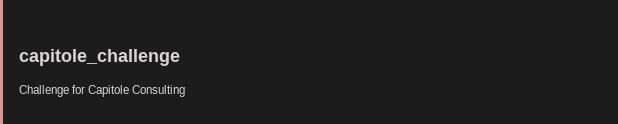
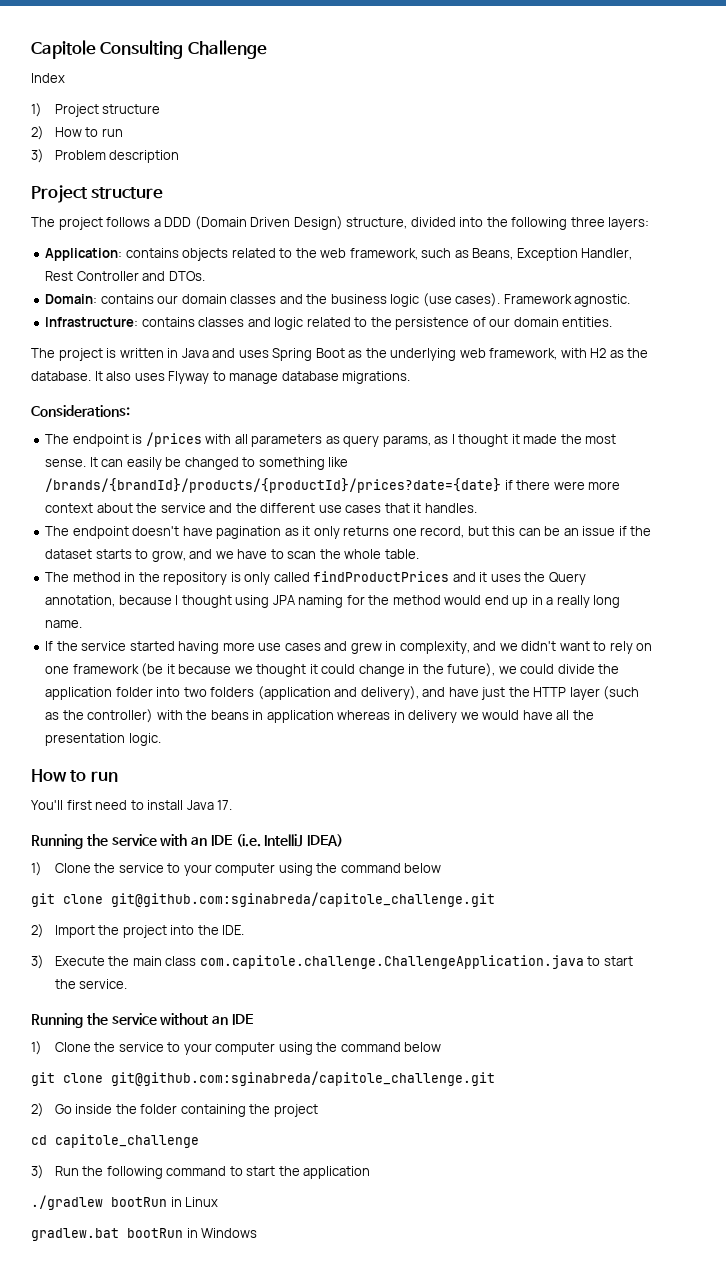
[19,49,180,66] [19,85,186,97] capitole_challenge // Challenge for Capitole Consulting -> [31,40,267,59] [31,73,65,83] [31,103,161,117] [31,126,123,140] [31,149,180,163] [31,185,164,203] [31,216,650,230] [45,248,633,261] [45,271,205,281] [45,293,631,307] [45,317,613,330] [31,348,649,361] [31,371,411,384] [31,405,130,417] [45,432,617,447] [45,457,349,470] [45,478,621,493] [45,503,477,513] [45,526,652,539] [45,549,419,562] [45,571,586,585] [45,595,621,608] [45,620,83,628] [45,641,653,654] [45,663,620,677] [45,686,640,700] [45,709,594,723] [45,733,161,746] [31,769,118,782] [31,800,233,810] [31,834,344,849] [31,862,442,876] [31,892,495,907] [31,924,245,938] [31,955,633,969] [54,979,128,989] [31,1013,253,1028] [31,1041,442,1055] [31,1071,495,1086] [31,1103,318,1117] [31,1134,199,1148] [31,1165,371,1179] [31,1195,219,1210] [31,1228,258,1241] Capitole Consulting Challenge // Index // 1) Project structure // 2) How to run // 3) Problem description // Project structure // The project follows a DDD (Domain Driven Design) structure, divided into the following three layers: // Application: contains objects related to the web framework, such as Beans, Exception Handler, Rest Controller and DTOs. // Domain: contains our domain classes and the business logic (use cases). Framework agnostic. // Infrastructure: contains classes and logic related to the persistence of our domain entities. // The project is written in Java and uses Spring Boot as the underlying web framework, with H2 as the database. It also uses Flyway to manage database migrations. // Considerations: // The endpoint is /prices with all parameters as query params, as I thought it made the most sense. It can easily be changed to something like /brands/{brandId}/products/{productId}/prices?date={date} if there were more context about the service and the different use cases that it handles. // The endpoint doesn't have pagination as it only returns one record, but this can be an issue if the dataset starts to grow, and we have to scan the whole table. // The method in the repository is only called findProductPrices and it uses the Query annotation, because I thought using JPA naming for the method would end up in a really long name. // If the service started having more use cases and grew in complexity, and we didn't want to rely on one framework (be it because we thought it could change in the future), we could divide the application folder into two folders (application and delivery), and have just the HTTP layer (such as the controller) with the beans in application whereas in delivery we would have all the presentation logic. // How to run // You'll first need to install Java 17. // Running the service with an IDE (i.e. IntelliJ IDEA) // 1) Clone the service to your computer using the command below // git clone git@github.com:sginabreda/capitole_challenge.git // 2) Import the project into the IDE. // 3) Execute the main class com.capitole.challenge.ChallengeApplication.java to start the service. // Running the service without an IDE // 1) Clone the service to your computer using the command below // git clone git@github.com:sginabreda/capitole_challenge.git // 2) Go inside the folder containing the project // cd capitole_challenge // 3) Run the following command to start the application // ./gradlew bootRun in Linux // gradlew.bat bootRun in Windows

